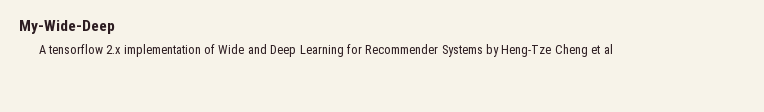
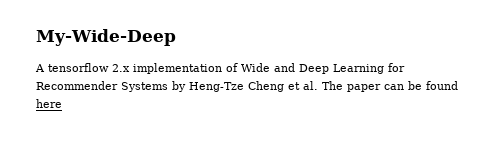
[603,44,613,54] al -> [303,81,458,92] [36,99,62,108] al. The paper can be found here

